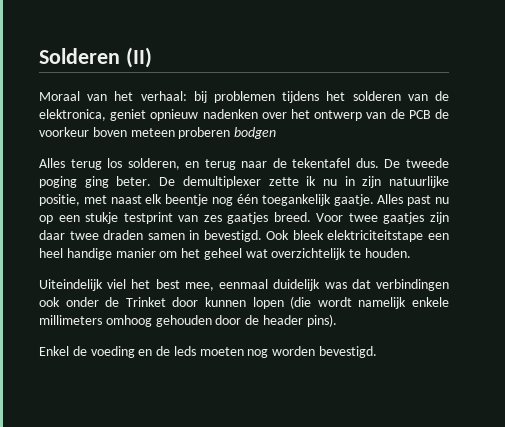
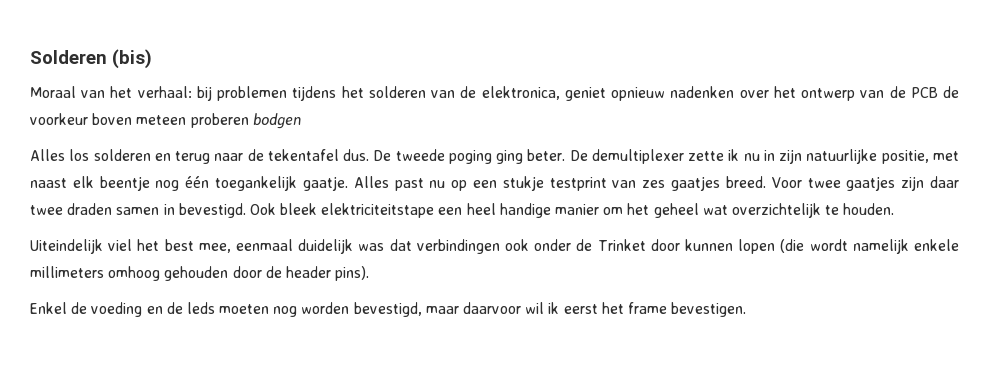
[125,47,152,68] (II) -> [112,49,152,69] (bis)
[70,158,180,170] terug los solderen, -> [69,149,151,161] los solderen
[319,346,378,358] bevestigd. -> [353,302,747,317] bevestigd, maar daarvoor wil ik eerst het frame bevestigen.

